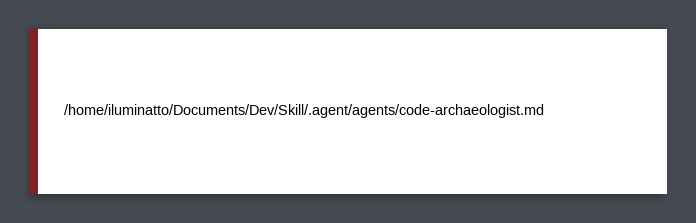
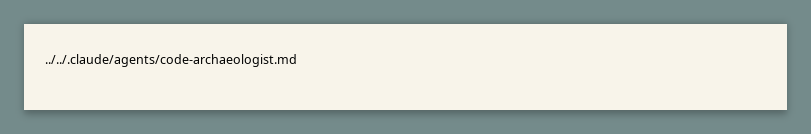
[64,104,544,118] /home/iluminatto/Documents/Dev/Skill/.agent/agents/code-archaeologist.md -> [45,54,297,67] ../../.claude/agents/code-archaeologist.md

